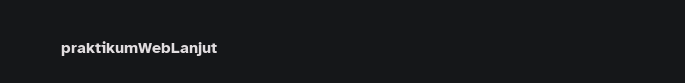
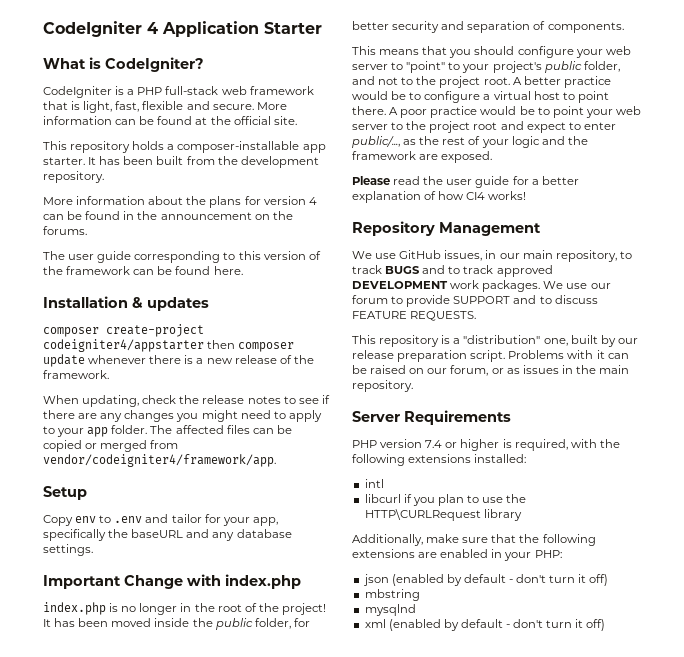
[61,41,217,56] praktikumWebLanjut -> [43,21,322,37] [43,57,204,72] [43,86,314,98] [43,101,287,113] [43,116,297,125] [43,141,326,153] [43,156,319,168] [43,171,104,183] [43,196,317,208] [43,211,293,220] [43,226,87,235] [43,251,321,263] [43,266,243,275] [43,296,209,311] [43,324,204,337] [43,339,295,352] [43,354,314,367] [43,370,109,379] [43,395,330,407] [43,410,322,422] [43,425,292,437] [43,440,179,452] [43,454,276,467] [43,486,87,500] [43,514,278,526] [43,529,292,541] [43,544,93,556] [43,574,301,589] [43,602,326,615] [43,618,310,630] [352,21,624,33] [352,46,631,58] [352,61,620,73] [352,76,611,88] [352,91,609,103] [352,106,641,118] [352,121,616,133] [352,136,588,148] [352,151,493,163] [352,176,579,188] [352,191,527,203] [352,221,541,236] [352,250,632,262] [352,265,553,277] [352,280,611,292] [352,295,598,307] [352,311,477,321] [352,335,638,347] [352,350,629,362] [352,365,630,376] [352,380,413,392] [352,410,511,425] [352,439,620,451] [352,454,527,466] [364,479,384,488] [364,494,527,506] [364,509,522,521] [352,534,596,546] [352,549,562,561] [362,574,609,586] [364,589,420,601] [364,604,416,616] [364,619,606,631] CodeIgniter 4 Application Starter // What is CodeIgniter? // CodeIgniter is a PHP full-stack web framework that is light, fast, flexible and secure. More information can be found at the official site. // This repository holds a composer-installable app starter. It has been built from the development repository. // More information about the plans for version 4 can be found in the announcement on the forums. // The user guide corresponding to this version of the framework can be found here. // Installation & updates // composer create-project codeigniter4/appstarter then composer update whenever there is a new release of the framework. // When updating, check the release notes to see if there are any changes you might need to apply to your app folder. The affected files can be copied or merged from vendor/codeigniter4/framework/app. // Setup // Copy env to .env and tailor for your app, specifically the baseURL and any database settings. // Important Change with index.php // index.php is no longer in the root of the project! It has been moved inside the public folder, for better security and separation of components. // This means that you should configure your web server to "point" to your project's public folder, and not to the project root. A better practice would be to configure a virtual host to point there. A poor practice would be to point your web server to the project root and expect to enter public/..., as the rest of your logic and the framework are exposed. // Please read the user guide for a better explanation of how CI4 works! // Repository Management // We use GitHub issues, in our main repository, to track BUGS and to track approved DEVELOPMENT work packages. We use our forum to provide SUPPORT and to discuss FEATURE REQUESTS. // This repository is a "distribution" one, built by our release preparation script. Problems with it can be raised on our forum, or as issues in the main repository. // Server Requirements // PHP version 7.4 or higher is required, with the following extensions installed: // intl // libcurl if you plan to use the HTTP\CURLRequest library // Additionally, make sure that the following extensions are enabled in your PHP: // json (enabled by default - don't turn it off) // mbstring // mysqlnd // xml (enabled by default - don't turn it off)

